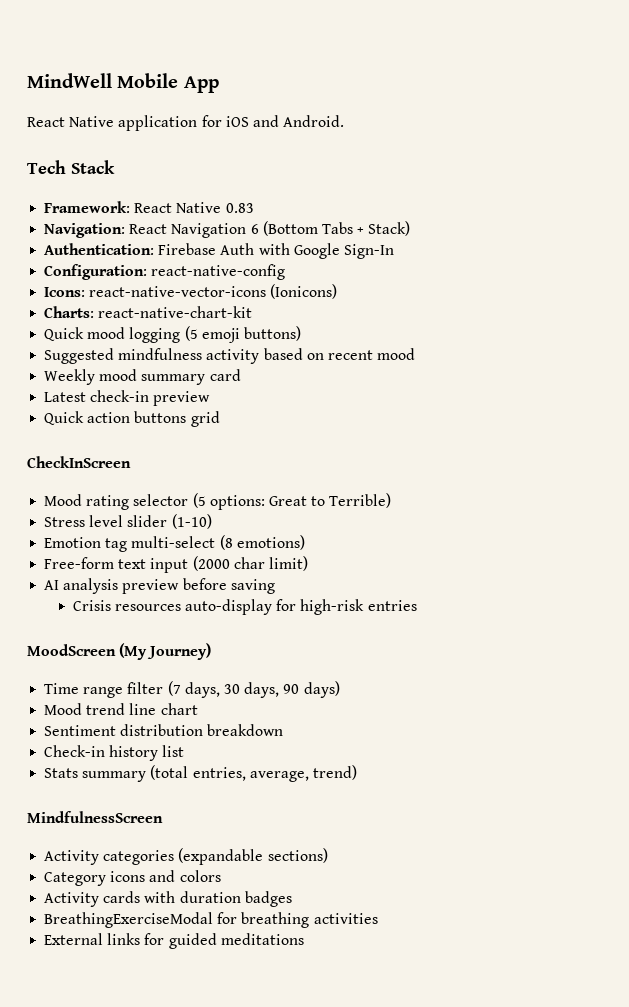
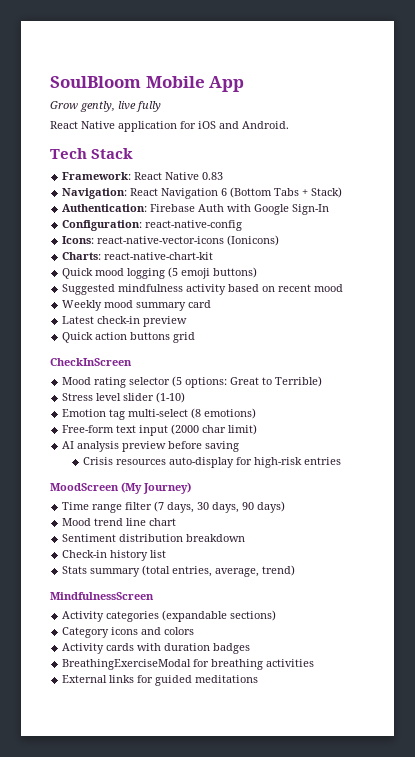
[27,73,112,88] MindWell -> [50,76,141,88] SoulBloom
(219, 84) none -> [50,101,161,112] // Grow gently, live fully

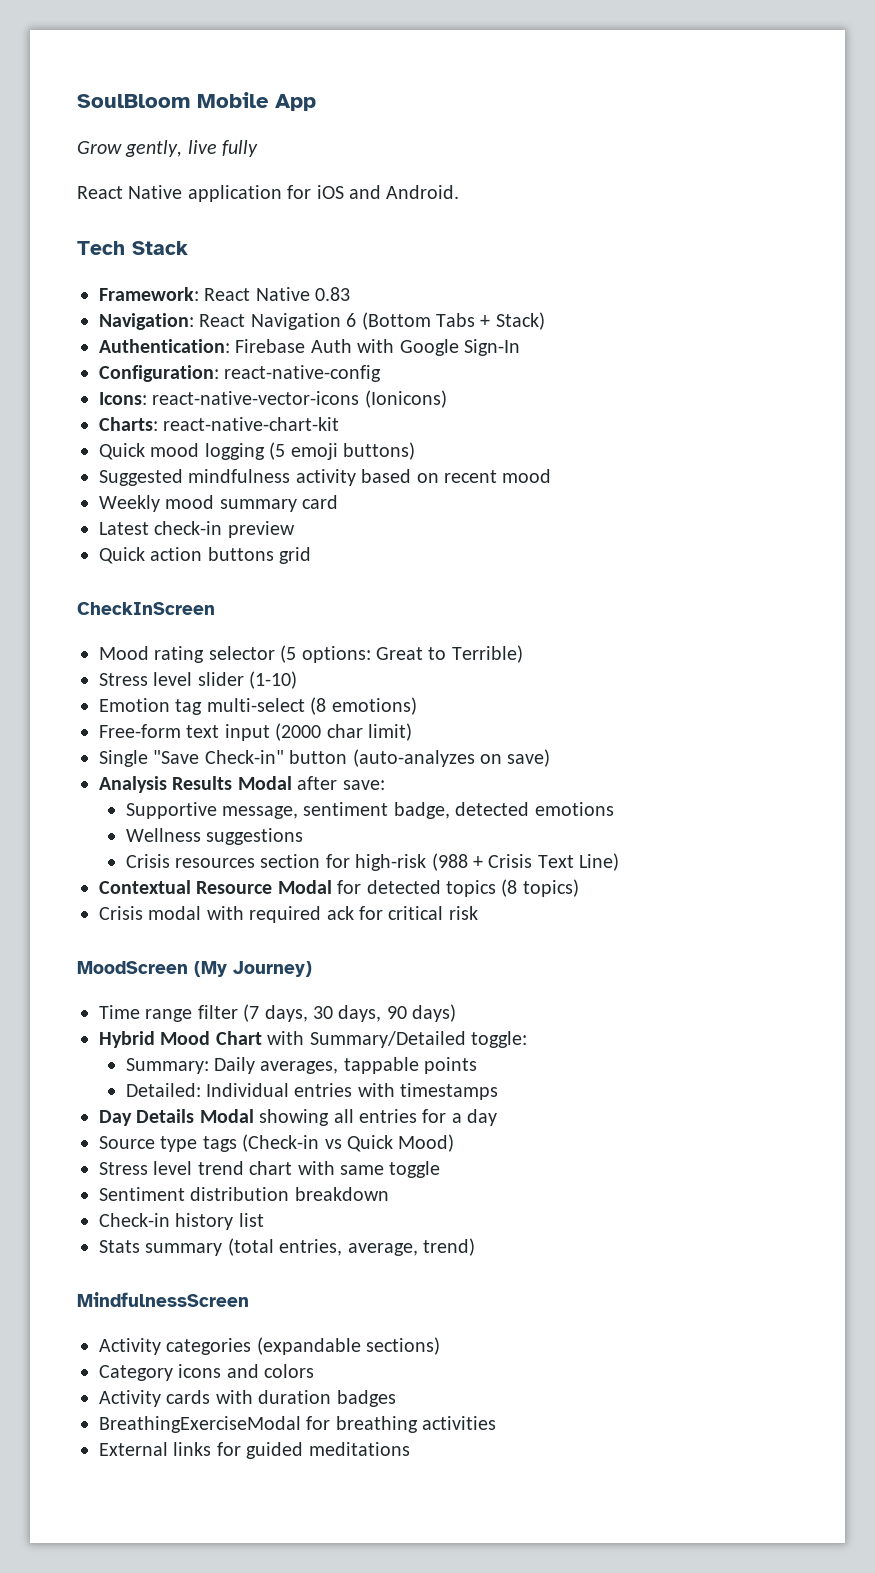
[62,441,240,452] AI analysis preview before saving -> [99,749,551,767] [99,776,385,793] [125,802,614,819] [125,828,303,845] Single "Save Check-in" button (auto-analyzes on save) // Analysis Results Modal after save: // Supportive message, sentiment badge, detected emotions // Wellness suggestions
[168,457,234,468] auto-display -> [260,854,321,868] section
[303,457,341,465] entries -> [431,853,620,871] [99,879,579,897] [99,906,478,923] (988 + Crisis Text Line) // Contextual Resource Modal for detected topics (8 topics) // Crisis modal with required ack for critical risk
[62,518,177,526] Mood trend line chart -> [99,1031,527,1048] [125,1057,478,1074] [125,1083,499,1100] [99,1109,498,1126] [99,1134,455,1152] [99,1161,441,1178] Hybrid Mood Chart with Summary/Detailed toggle: // Summary: Daily averages, tappable points // Detailed: Individual entries with timestamps // Day Details Modal showing all entries for a day // Source type tags (Check-in vs Quick Mood) // Stress level trend chart with same toggle

